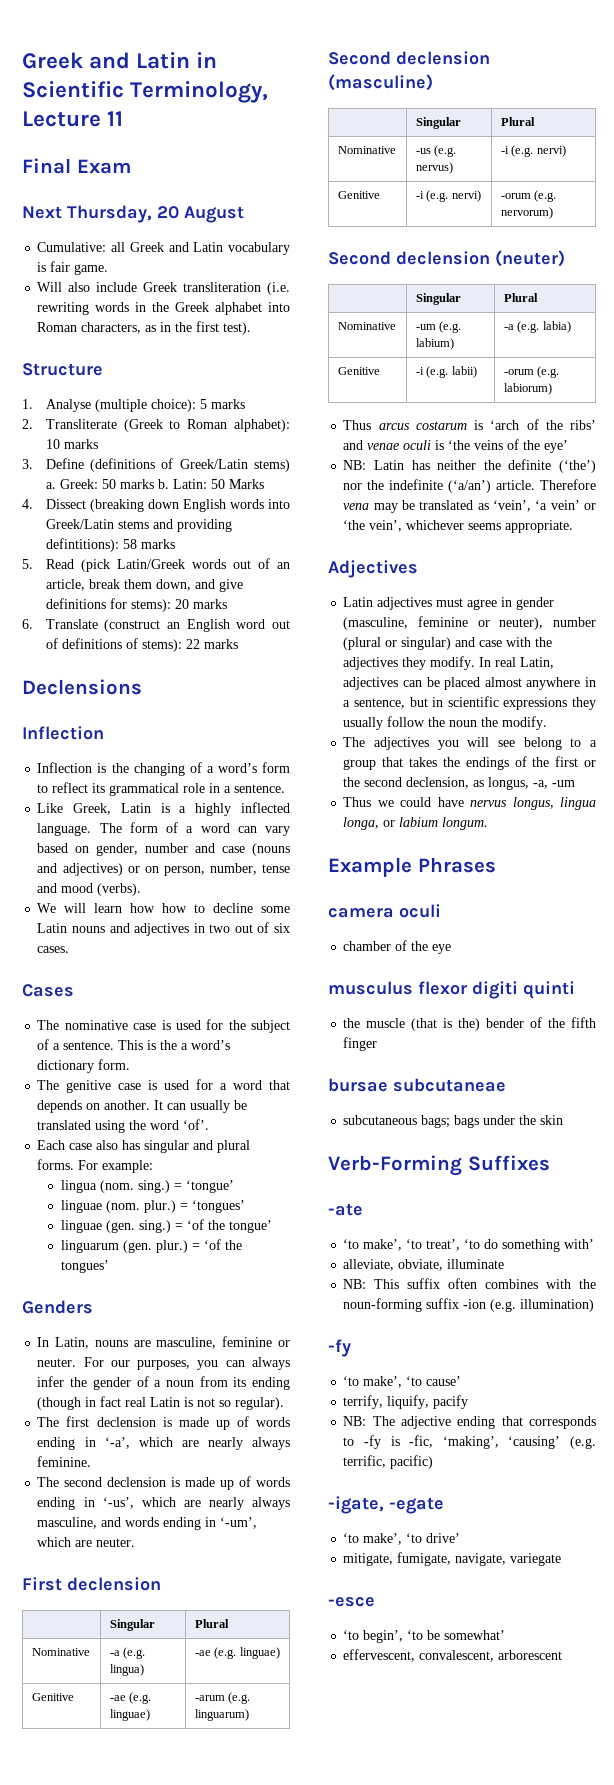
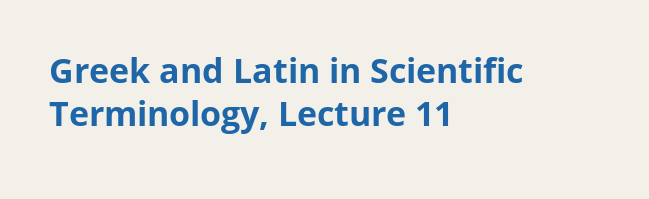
[22,158,131,174] [22,205,244,223] [37,242,290,255] [37,261,109,275] [37,282,290,295] [37,302,290,315] [37,321,252,335] [22,363,103,376] [22,399,245,412] [22,419,290,432] [45,439,98,449] [22,458,290,472] [45,479,264,489] [22,499,290,512] [45,519,232,532] [45,538,175,552] [22,558,290,572] [45,579,243,592] [45,598,227,612] [22,619,290,632] [45,638,238,652] [22,679,142,695] [22,726,104,740] [37,762,290,776] [37,782,286,796] [37,802,290,816] [37,822,290,836] [37,843,290,856] [37,863,290,876] [37,883,142,896] [37,903,290,913] [37,922,290,936] [37,946,70,953] [22,984,74,997] [37,1019,290,1033] [37,1039,231,1050] [37,1059,131,1073] [37,1079,290,1093] [37,1100,248,1113] [37,1119,210,1133] [37,1140,251,1153] [37,1159,154,1173] [61,1180,235,1193] [61,1200,246,1213] [61,1219,273,1233] [61,1239,243,1253] [61,1260,110,1273] [22,1300,93,1314] [37,1336,290,1349] [37,1357,290,1370] [37,1376,290,1390] [37,1396,285,1410] [37,1416,290,1430] [37,1437,290,1450] [37,1456,92,1467] [37,1476,290,1490] [37,1497,290,1510] [37,1517,258,1530] [37,1537,136,1547] [22,1577,161,1591] [109,1619,155,1631] [194,1619,229,1628] [31,1648,90,1656] [109,1647,146,1659] [109,1664,144,1676] [194,1647,280,1659] [31,1693,74,1701] [109,1692,152,1704] [109,1709,150,1721] [194,1692,251,1704] [194,1709,249,1721] [328,51,490,65] [328,74,433,91] [415,117,461,129] [500,117,535,126] [337,146,396,154] [415,145,457,157] [415,162,453,174] [500,145,566,157] [337,191,380,199] [415,190,481,202] [500,190,557,202] [500,207,553,219] [328,250,565,267] [415,293,461,305] [503,293,538,302] [337,322,396,330] [415,321,462,333] [415,338,454,350] [503,321,571,333] [337,367,380,375] [415,366,477,378] [503,366,560,378] [503,383,552,395] [343,419,596,430] [343,439,569,453] [343,459,596,473] [343,479,596,493] [343,500,596,513] [343,520,574,533] [328,560,418,578] [343,597,555,610] [343,616,596,630] [343,637,553,650] [343,656,555,670] [343,677,596,690] [343,696,596,710] [343,716,548,730] [343,737,597,750] [343,756,596,770] [343,777,576,790] [343,797,596,810] [343,817,489,830] [328,857,496,877] [328,904,441,918] [343,940,452,954] [328,981,575,999] [343,1017,596,1031] [343,1037,378,1051] [328,1078,506,1092] [343,1115,564,1128] [328,1155,550,1176] [328,1203,363,1216] [343,1239,595,1252] [343,1259,505,1271] [343,1278,596,1289] [343,1298,595,1312] [328,1339,351,1357] [343,1376,462,1388] [343,1395,469,1409] [343,1416,596,1429] [343,1435,596,1449] [343,1455,434,1469] [328,1496,444,1514] [343,1533,461,1545] [343,1552,562,1566] [328,1597,375,1607] [343,1630,506,1643] [343,1649,563,1662] // Final Exam // Next Thursday, 20 August // Cumulative: all Greek and Latin vocabulary is fair game. // Will also include Greek transliteration (i.e. rewriting words in the Greek alphabet into Roman characters, as in the first test). // Structure // 1. Analyse (multiple choice): 5 marks // 2. Transliterate (Greek to Roman alphabet): 10 marks // 3. Define (definitions of Greek/Latin stems) a. Greek: 50 marks b. Latin: 50 Marks // 4. Dissect (breaking down English words into Greek/Latin stems and providing defintitions): 58 marks // 5. Read (pick Latin/Greek words out of an article, break them down, and give definitions for stems): 20 marks // 6. Translate (construct an English word out of definitions of stems): 22 marks // Declensions // Inflection // Inflection is the changing of a word’s form to reflect its grammatical role in a sentence. // Like Greek, Latin is a highly inflected language. The form of a word can vary based on gender, number and case (nouns and adjectives) or on person, number, tense and mood (verbs). // We will learn how how to decline some Latin nouns and adjectives in two out of six cases. // Cases // The nominative case is used for the subject of a sentence. This is the a word’s dictionary form. // The genitive case is used for a word that depends on another. It can usually be translated using the word ‘of’. // Each case also has singular and plural forms. For example: // lingua (nom. sing.) = ‘tongue’ // linguae (nom. plur.) = ‘tongues’ // linguae (gen. sing.) = ‘of the tongue’ // linguarum (gen. plur.) = ‘of the tongues’ // Genders // In Latin, nouns are masculine, feminine or neuter. For our purposes, you can always infer the gender of a noun from its ending (though in fact real Latin is not so regular). // The first declension is made up of words ending in ‘-a’, which are nearly always feminine. // The second declension is made up of words ending in ‘-us’, which are nearly always masculine, and words ending in ‘-um’, which are neuter. // First declension // | Singular | Plural // Nominative | -a (e.g. lingua) | -ae (e.g. linguae) // Genitive | -ae (e.g. linguae) | -arum (e.g. linguarum) // Second declension (masculine) // | Singular | Plural // Nominative | -us (e.g. nervus) | -i (e.g. nervi) // Genitive | -i (e.g. nervi) | -orum (e.g. nervorum) // Second declension (neuter) // | Singular | Plural // Nominative | -um (e.g. labium) | -a (e.g. labia) // Genitive | -i (e.g. labii) | -orum (e.g. labiorum) // Thus arcus costarum is ‘arch of the ribs’ and venae oculi is ‘the veins of the eye’ // NB: Latin has neither the definite (‘the’) nor the indefinite (‘a/an’) article. Therefore vena may be translated as ‘vein’, ‘a vein’ or ‘the vein’, whichever seems appropriate. // Adjectives // Latin adjectives must agree in gender (masculine, feminine or neuter), number (plural or singular) and case with the adjectives they modify. In real Latin, adjectives can be placed almost anywhere in a sentence, but in scientific expressions they usually follow the noun the modify. // The adjectives you will see belong to a group that takes the endings of the first or the second declension, as longus, -a, -um // Thus we could have nervus longus, lingua longa, or labium longum. // Example Phrases // camera oculi // chamber of the eye // musculus flexor digiti quinti // the muscle (that is the) bender of the fifth finger // bursae subcutaneae // subcutaneous bags; bags under the skin // Verb-Forming Suffixes // -ate // ‘to make’, ‘to treat’, ‘to do something with’ // alleviate, obviate, illuminate // NB: This suffix often combines with the noun-forming suffix -ion (e.g. illumination) // -fy // ‘to make’, ‘to cause’ // terrify, liquify, pacify // NB: The adjective ending that corresponds to -fy is -fic, ‘making’, ‘causing’ (e.g. terrific, pacific) // -igate, -egate // ‘to make’, ‘to drive’ // mitigate, fumigate, navigate, variegate // -esce // ‘to begin’, ‘to be somewhat’ // effervescent, convalescent, arborescent -> (454, 114) none

